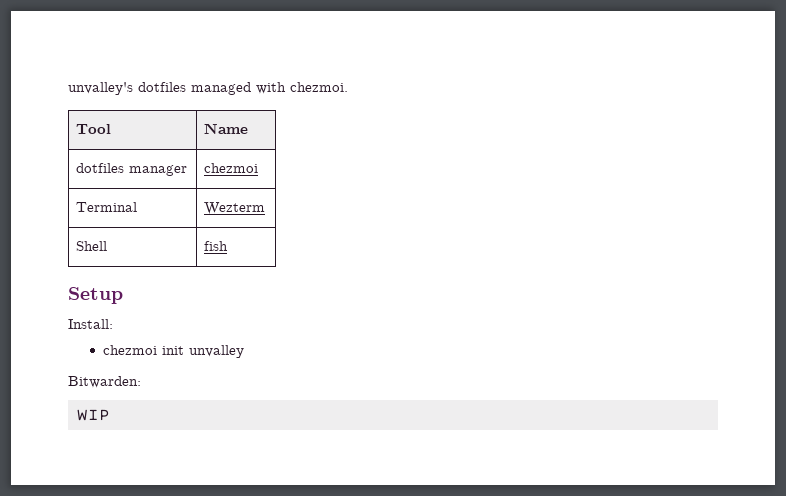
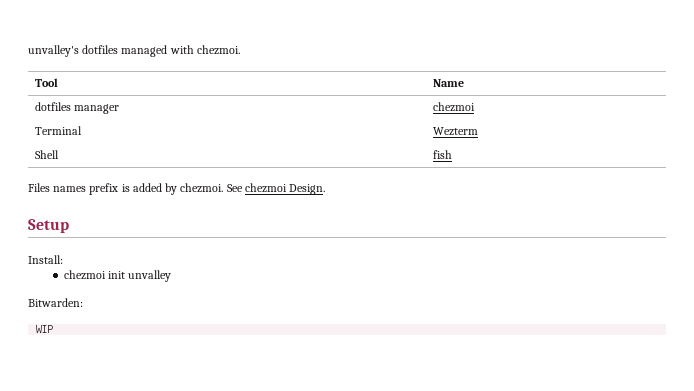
(229, 246) none -> [28,183,326,195] // Files names prefix is added by chezmoi. See chezmoi Design.

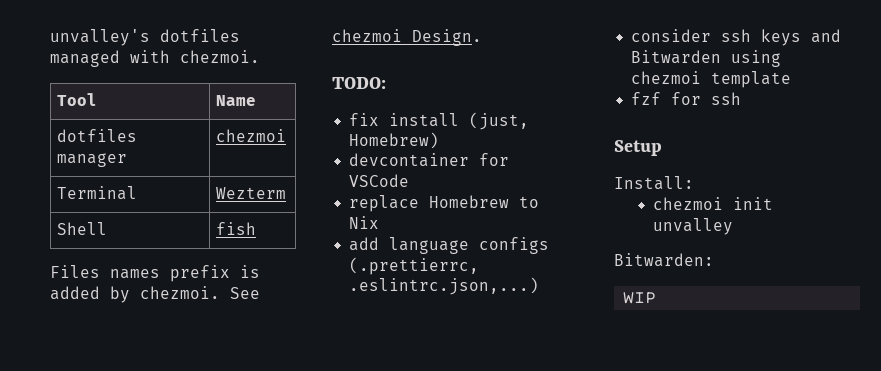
(326, 189) none -> [332,77,386,89] [349,112,530,130] [349,132,440,149] [349,153,510,167] [349,174,410,187] [349,195,540,212] [349,216,380,229] [349,237,550,254] [349,257,480,275] [349,277,540,295] [631,29,842,46] [631,50,782,67] [631,71,792,88] [631,92,742,105] // TODO: // fix install (just, Homebrew) // devcontainer for VSCode // replace Homebrew to Nix // add language configs (.prettierrc, .eslintrc.json,...) // consider ssh keys and Bitwarden using chezmoi template // fzf for ssh

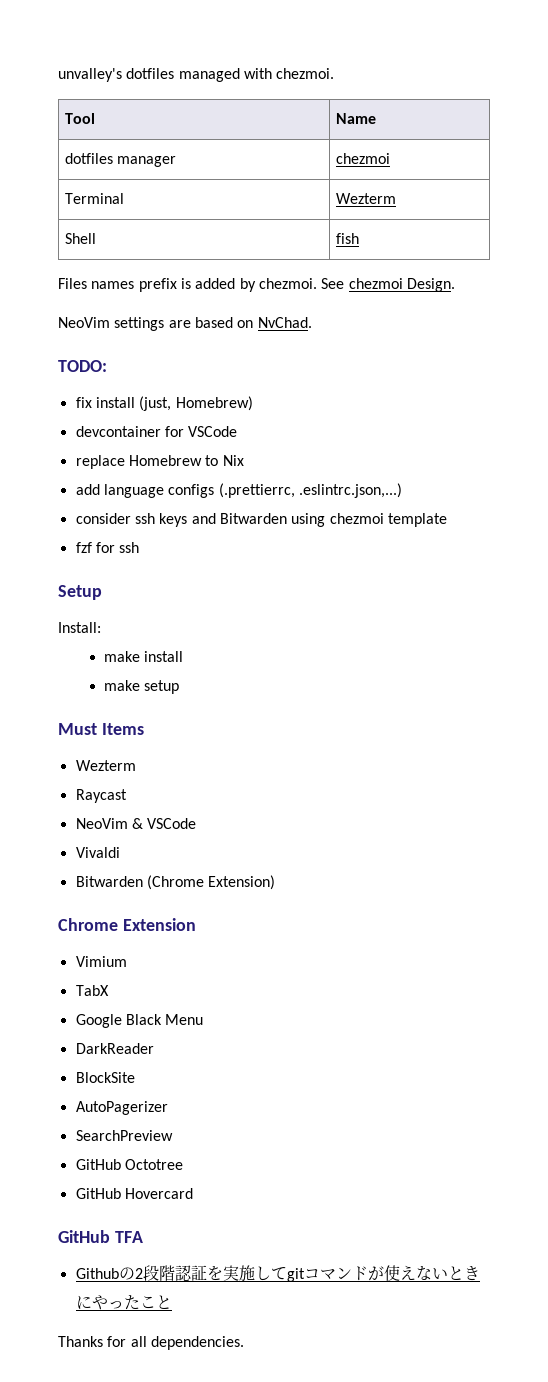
(482, 37) none -> [58,317,312,331] // NeoVim settings are based on NvChad.
[652,197,773,210] [652,218,733,235] [614,253,714,267] [623,292,657,304] chezmoi init unvalley // Bitwarden: // WIP -> [103,651,184,662] [103,680,180,694] [58,723,144,735] [75,760,136,771] [75,789,127,803] [75,818,197,829] [75,847,120,858] [75,875,276,890] [58,918,196,931] [75,956,127,967] [75,985,109,996] [75,1014,204,1028] [75,1043,154,1054] [75,1072,135,1083] [75,1101,168,1115] [75,1130,173,1141] [75,1159,183,1170] [75,1188,193,1199] [58,1230,143,1243] [75,1265,480,1282] [75,1295,172,1310] [58,1336,244,1350] make install // make setup // Must Items // Wezterm // Raycast // NeoVim & VSCode // Vivaldi // Bitwarden (Chrome Extension) // Chrome Extension // Vimium // TabX // Google Black Menu // DarkReader // BlockSite // AutoPagerizer // SearchPreview // GitHub Octotree // GitHub Hovercard // GitHub TFA // Githubの2段階認証を実施してgitコマンドが使えないときにやったこと // Thanks for all dependencies.

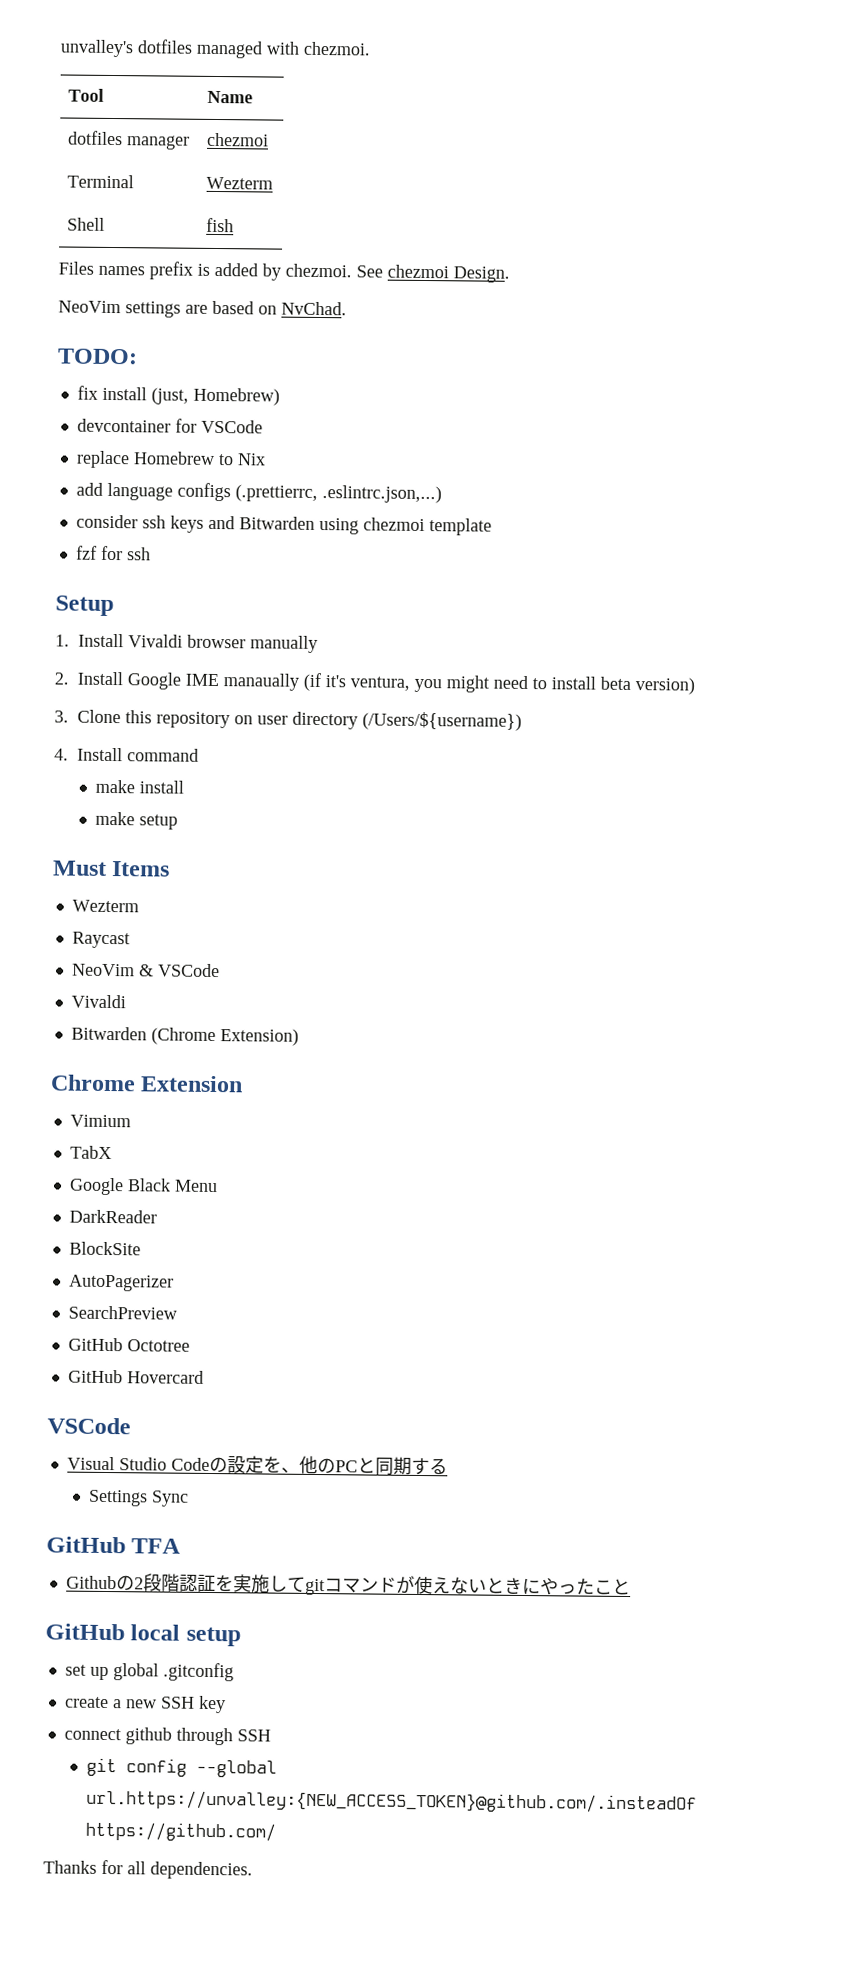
[58,622,101,633] Install: -> [55,633,318,653] [54,671,695,695] [54,709,522,731] [54,747,199,762] 1. Install Vivaldi browser manually // 2. Install Google IME manaually (if it's ventura, you might need to install beta version) // 3. Clone this repository on user directory (/Users/${username}) // 4. Install command
(193, 1193) none -> [47,1417,131,1435] [66,1455,448,1476] [88,1489,190,1507] // VSCode // Visual Studio Codeの設定を、他のPCと同期する // Settings Sync
(172, 1302) none -> [45,1623,241,1647] [64,1662,234,1682] [64,1695,226,1714] [63,1727,271,1746] [86,1757,278,1778] [86,1789,698,1814] [85,1821,277,1842] // GitHub local setup // set up global .gitconfig // create a new SSH key // connect github through SSH // git config --global url.https://unvalley:{NEW_ACCESS_TOKEN}@github.com/.insteadOf https://github.com/

